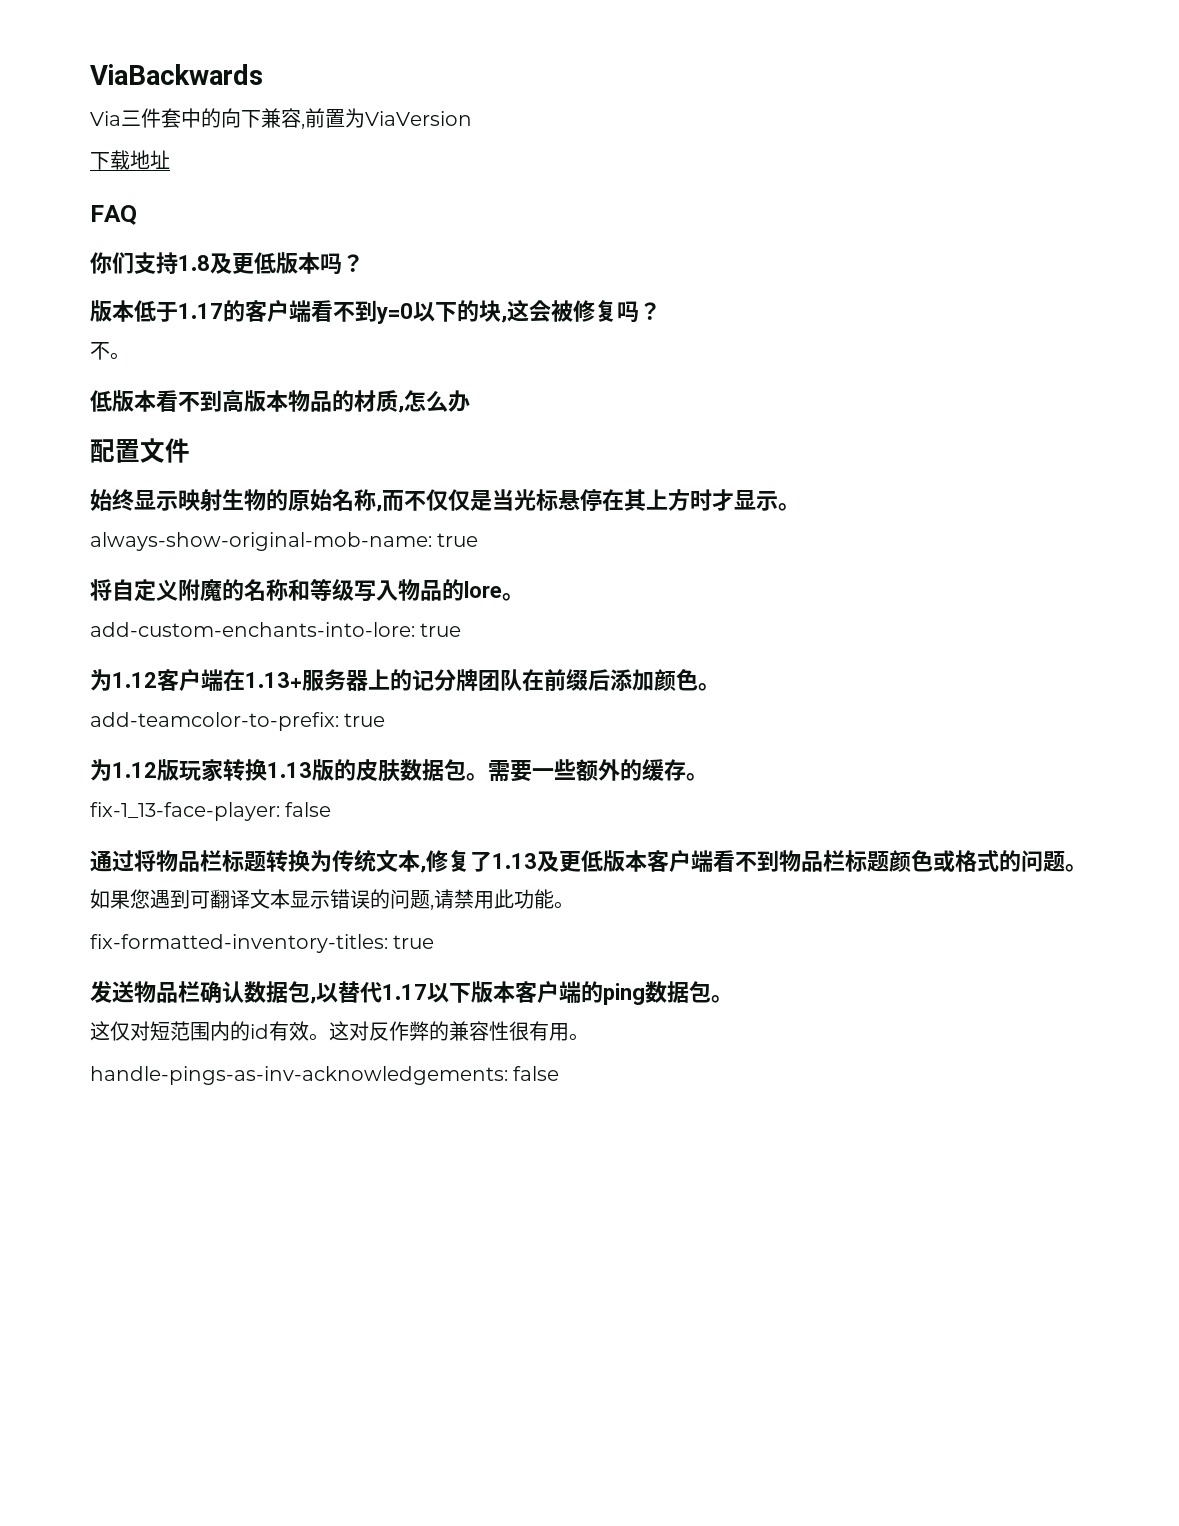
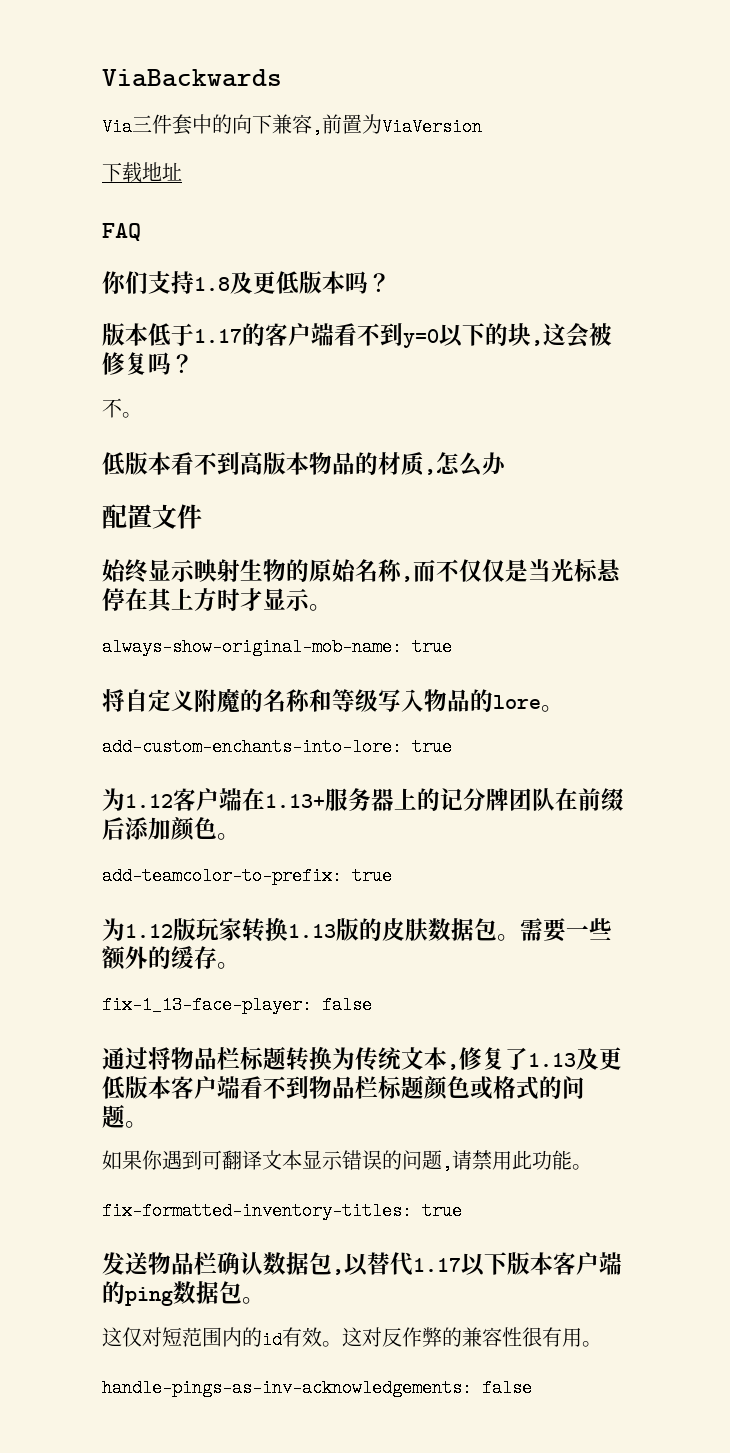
[130,889,150,909] 您 -> [142,1150,163,1170] 你

